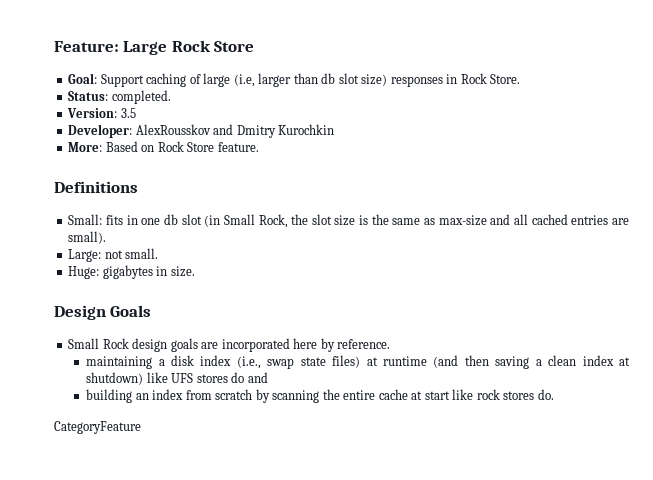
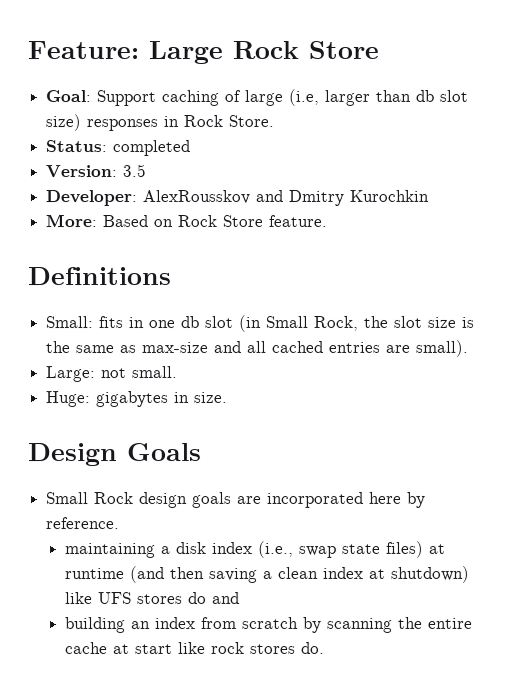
[111,90,171,104] completed. -> [112,140,191,157] completed
[54,421,141,434] // CategoryFeature -> (325, 647) none

